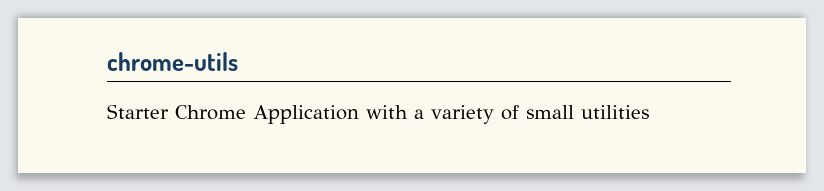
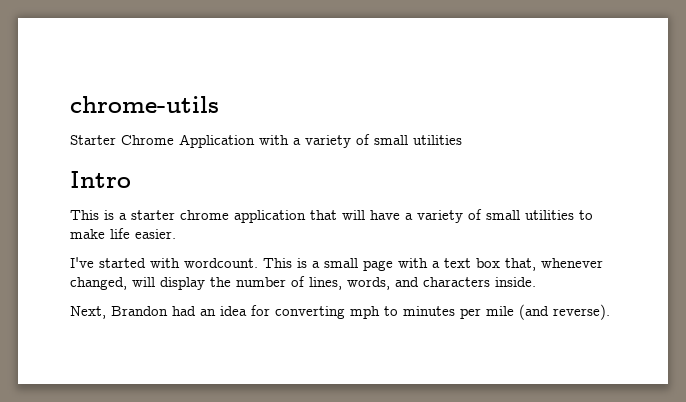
(649, 112) none -> [70,171,131,188] [70,209,593,223] [70,228,176,239] [70,257,603,271] [70,276,536,290] [70,304,610,320] // Intro // This is a starter chrome application that will have a variety of small utilities to make life easier. // I've started with wordcount. This is a small page with a text box that, whenever changed, will display the number of lines, words, and characters inside. // Next, Brandon had an idea for converting mph to minutes per mile (and reverse).

